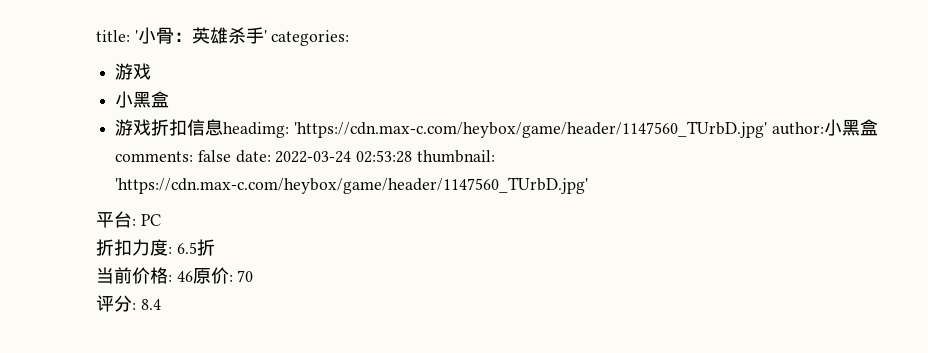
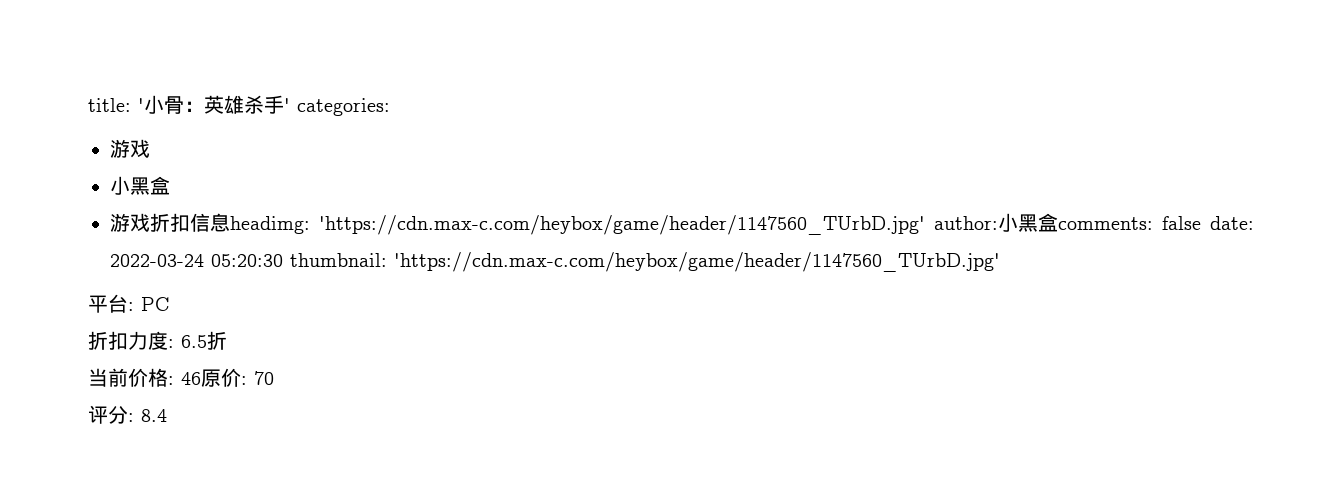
[356,150,413,163] 02:53:28 -> [211,254,283,267] 05:20:30

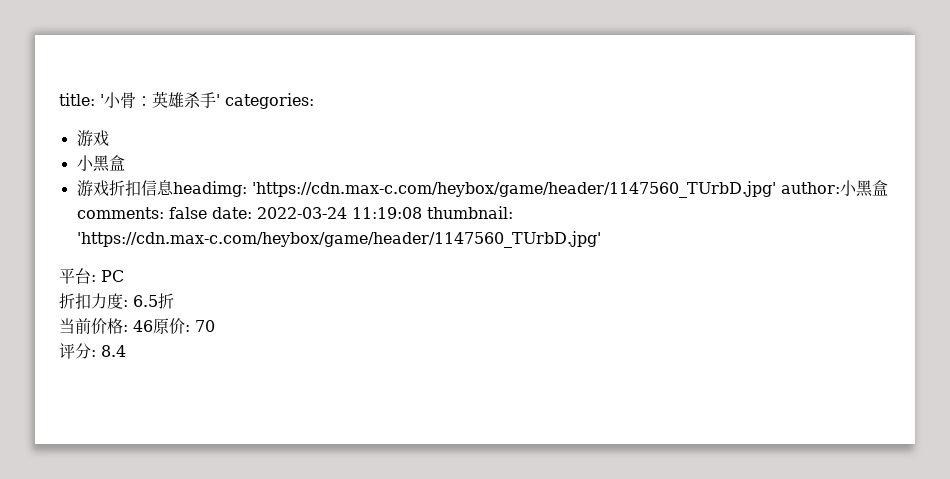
[211,254,283,267] 05:20:30 -> [351,207,422,219] 11:19:08

